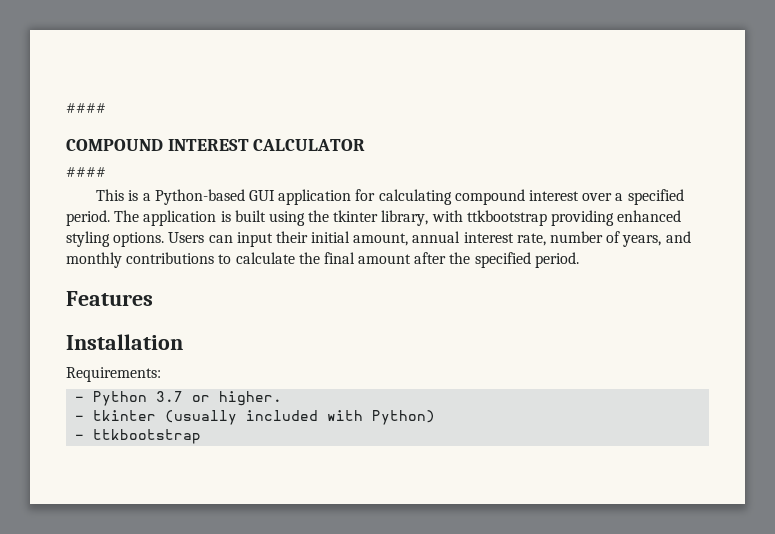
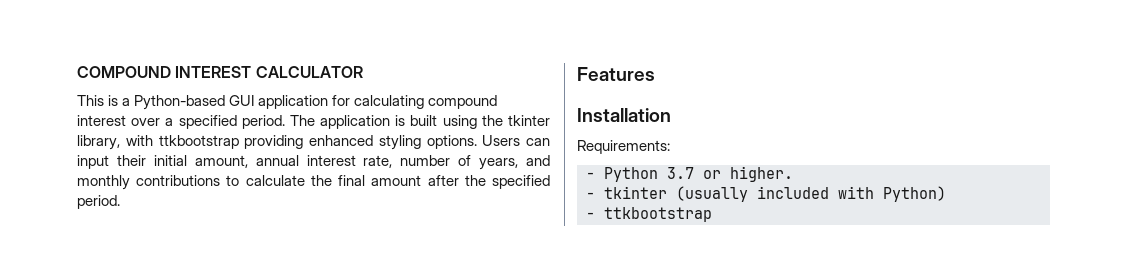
[66,103,106,113] #### // -> (77, 72) none
[66,167,106,177] // #### -> (363, 72) none

